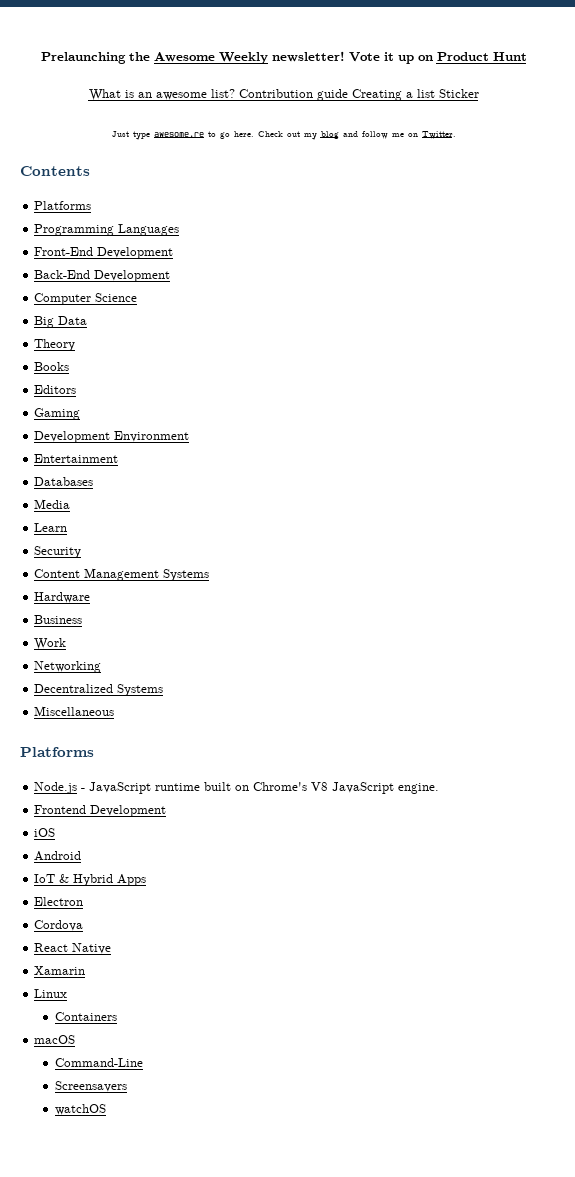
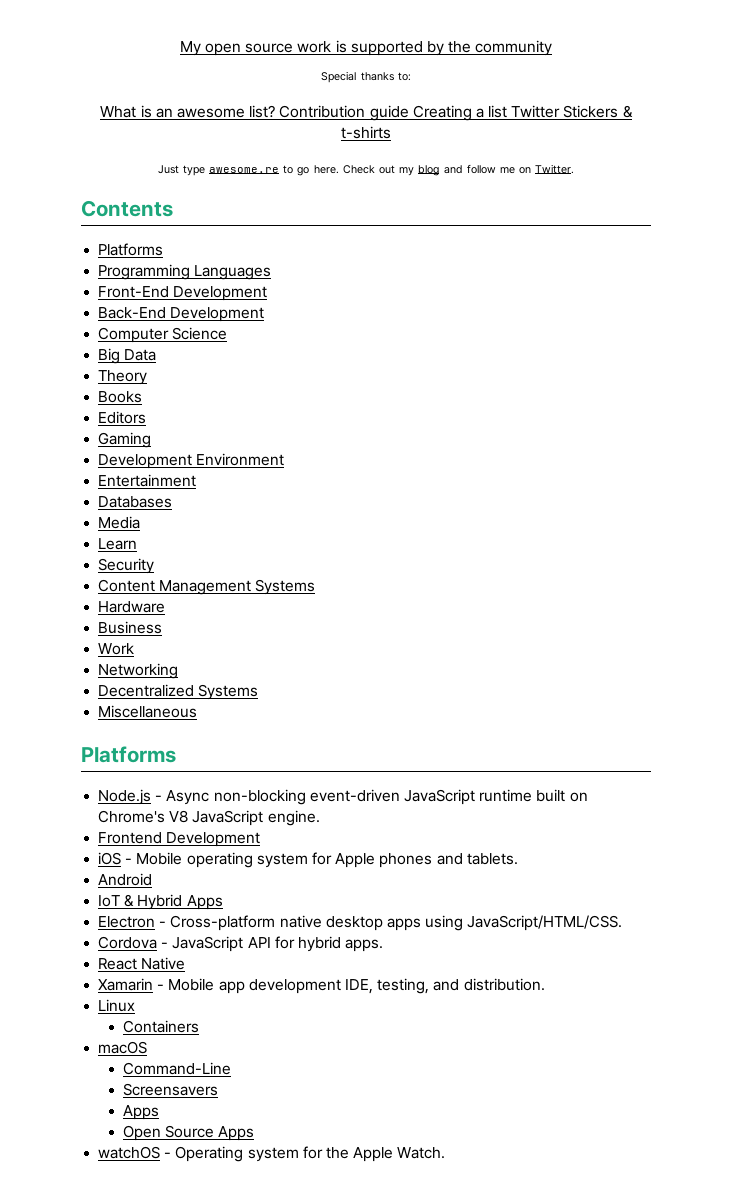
[40,51,527,64] Prelaunching the Awesome Weekly newsletter! Vote it up on Product Hunt -> [179,40,553,56] [321,71,411,83] My open source work is supported by the community // Special thanks to:
[438,89,479,98] Sticker -> [511,105,633,118] [341,126,391,139] Twitter Stickers & t-shirts
(86, 789) none -> [166,789,400,805] Async non-blocking event-driven
(56, 832) none -> [125,852,518,868] - Mobile operating system for Apple phones and tablets.
[34,920,84,931] [34,943,112,954] [34,966,86,975] // Cordova // React Native // Xamarin -> [159,915,623,931] [98,936,384,952] [98,957,186,970] [98,978,545,994] - Cross-platform native desktop apps using JavaScript/HTML/CSS. // Cordova - JavaScript API for hybrid apps. // React Native // Xamarin - Mobile app development IDE, testing, and distribution.
[54,1104,106,1115] watchOS -> [122,1105,159,1120] [122,1125,254,1141] [98,1146,446,1162] Apps // Open Source Apps // watchOS - Operating system for the Apple Watch.

